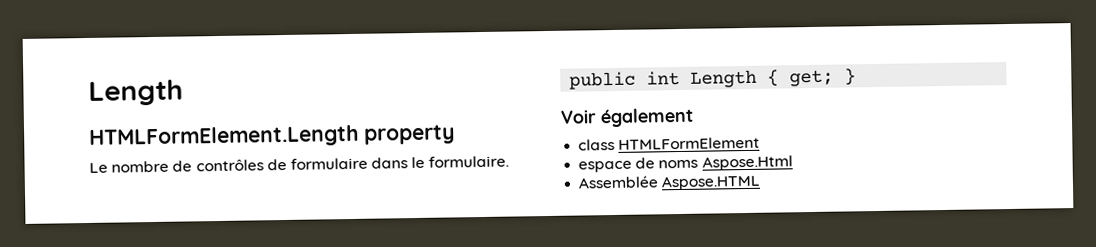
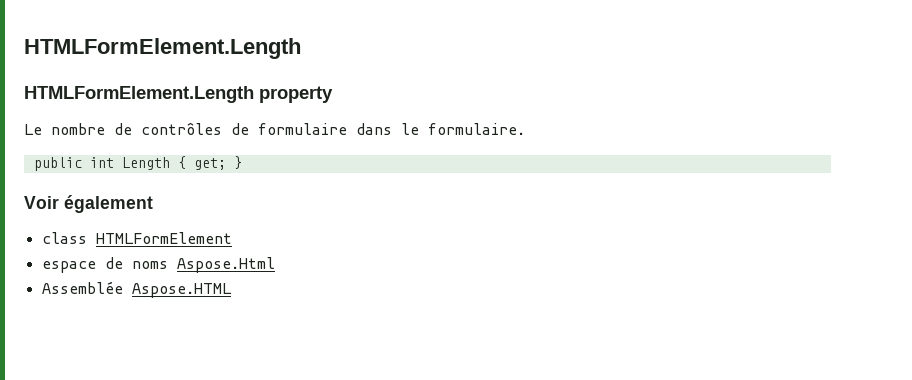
[88,79,183,106] Length -> [24,38,301,59] HTMLFormElement.Length

